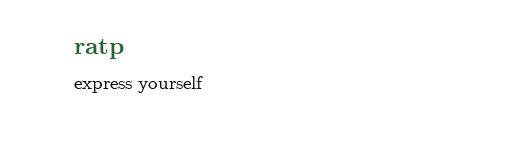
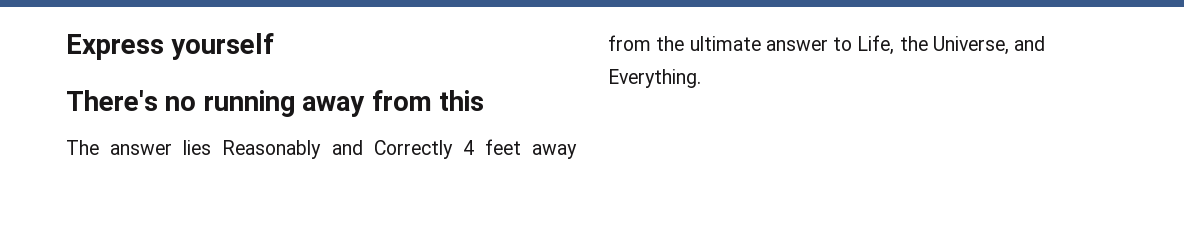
[74,39,124,59] [74,76,203,93] ratp // express yourself -> [66,33,275,60] [66,90,485,117] [66,139,577,159] [608,35,1046,55] [608,69,701,88] Express yourself // There's no running away from this // The answer lies Reasonably and Correctly 4 feet away from the ultimate answer to Life, the Universe, and Everything.

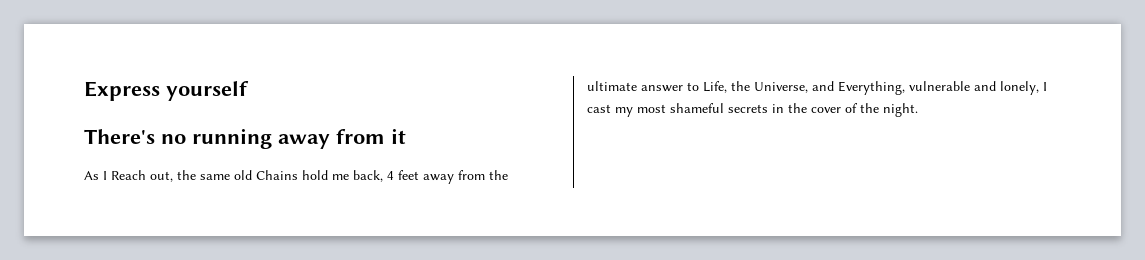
[439,90,485,111] [66,140,453,159] this // The answer lies Reasonably and Correctly -> [391,128,406,144] [84,170,383,182] it // As I Reach out, the same old Chains hold me back,
[608,69,701,88] Everything. -> [838,81,1047,95] [587,103,918,117] Everything, vulnerable and lonely, I cast my most shameful secrets in the cover of the night.

